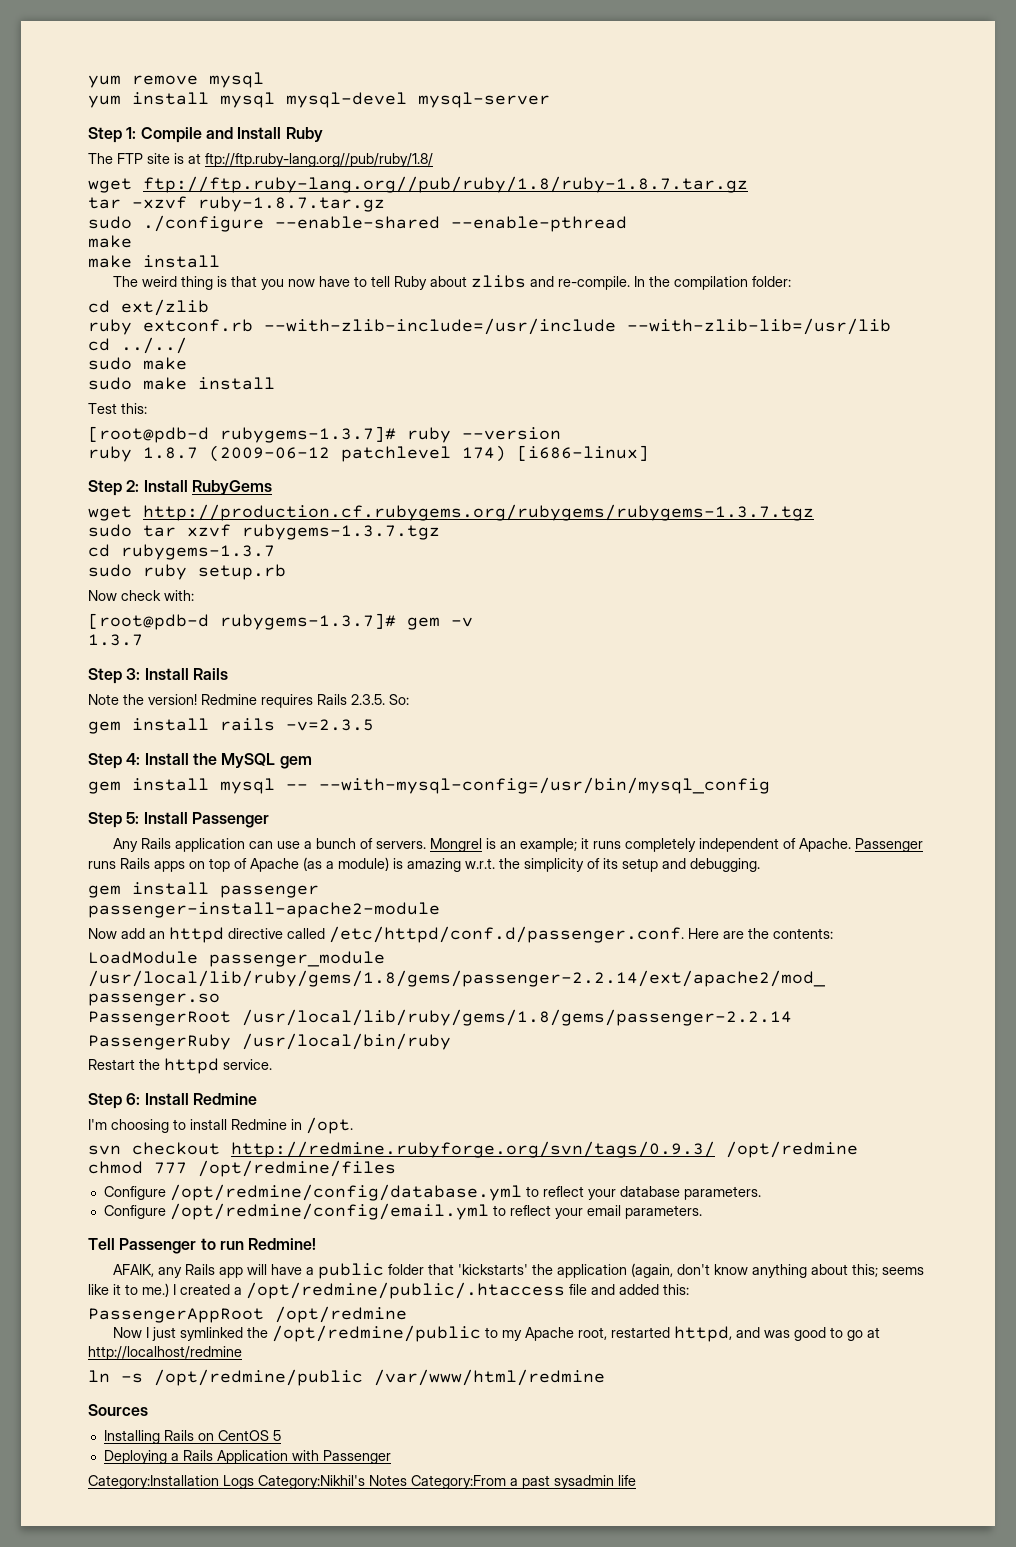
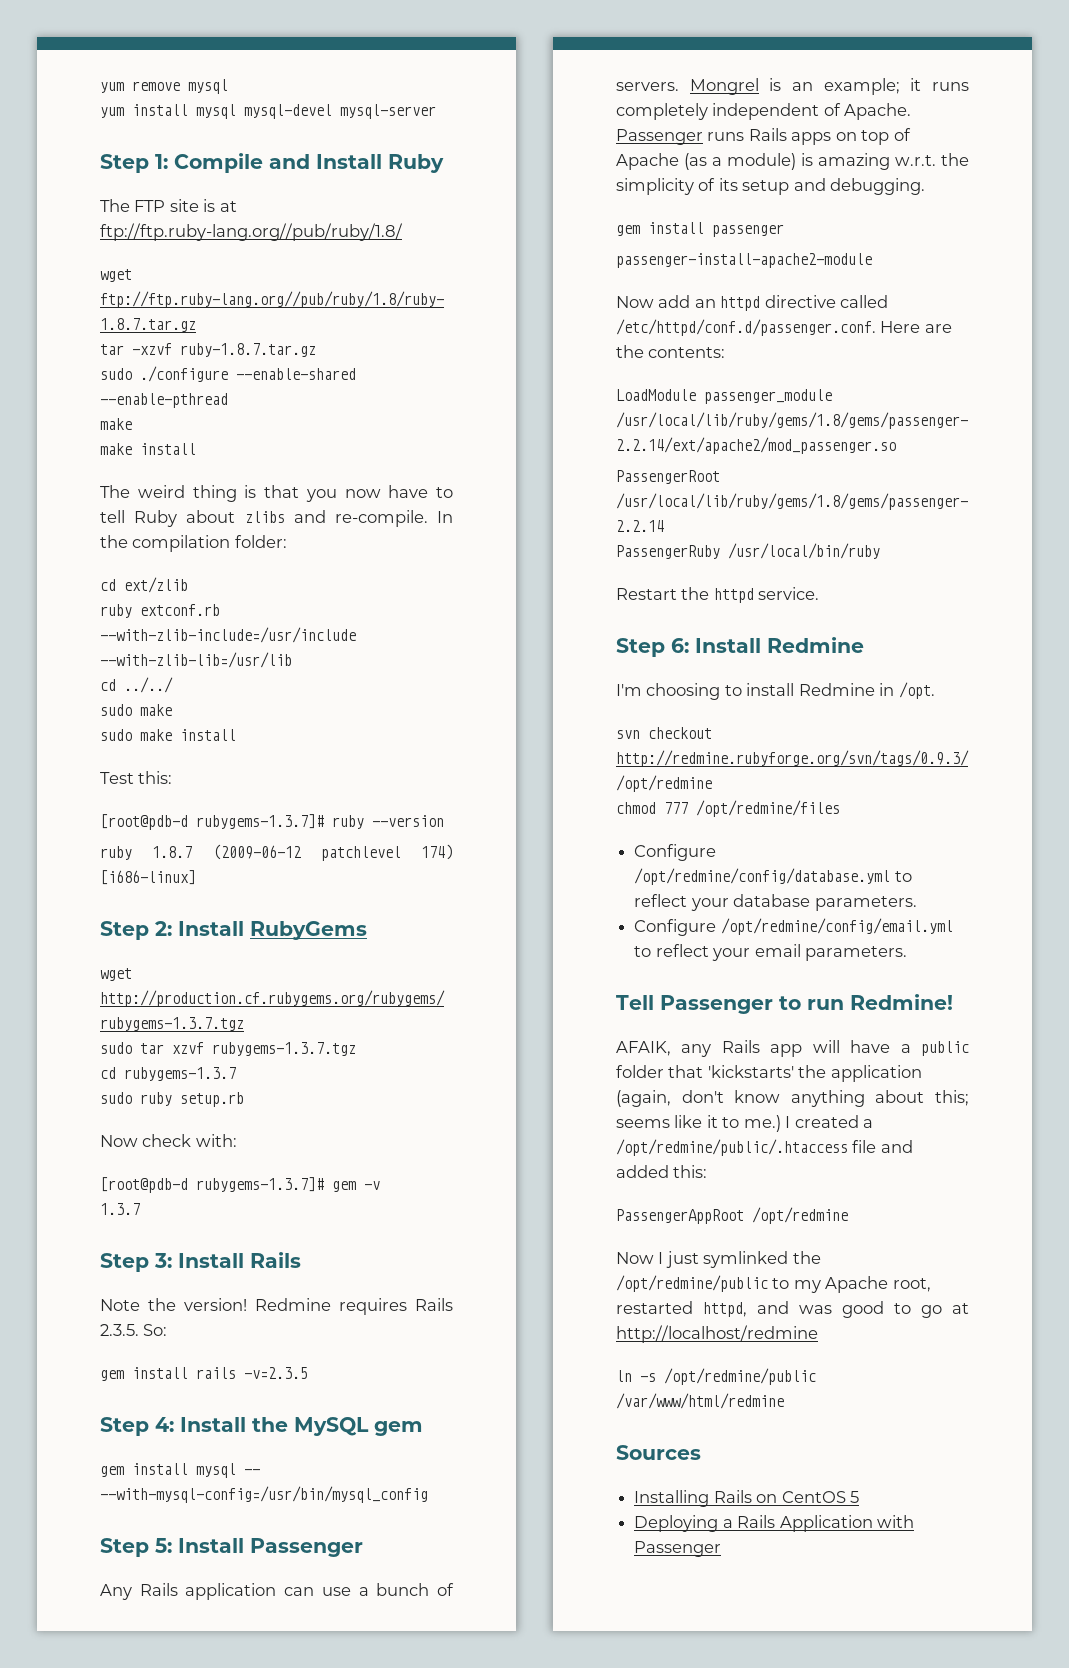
[88,1475,636,1489] // Category:Installation Logs Category:Nikhil's Notes Category:From a past sysadmin life -> (722, 1549) none

